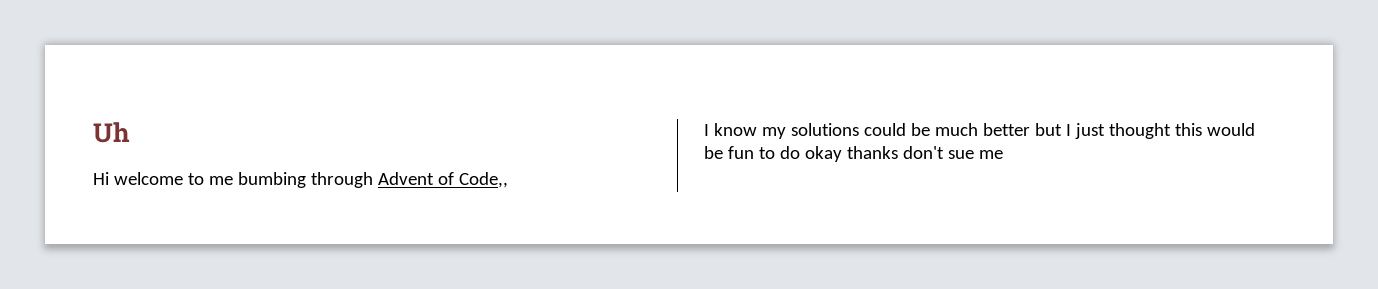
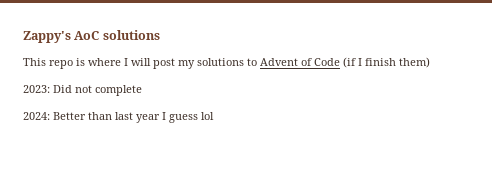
[93,122,130,143] [93,172,508,188] [704,123,1255,139] [704,146,1003,162] Uh // Hi welcome to me bumbing through Advent of Code,, // I know my solutions could be much better but I just thought this would be fun to do okay thanks don't sue me -> [23,30,160,43] [23,57,430,69] [23,85,142,96] [23,112,214,123] Zappy's AoC solutions // This repo is where I will post my solutions to Advent of Code (if I finish them) // 2023: Did not complete // 2024: Better than last year I guess lol

